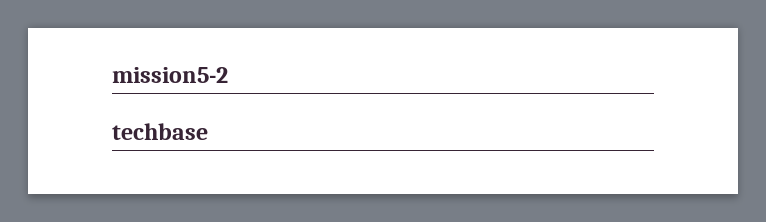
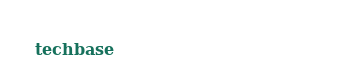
[112,67,228,83] mission5-2 // -> (35, 49) none

